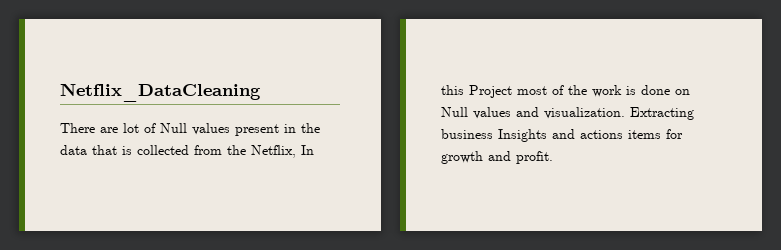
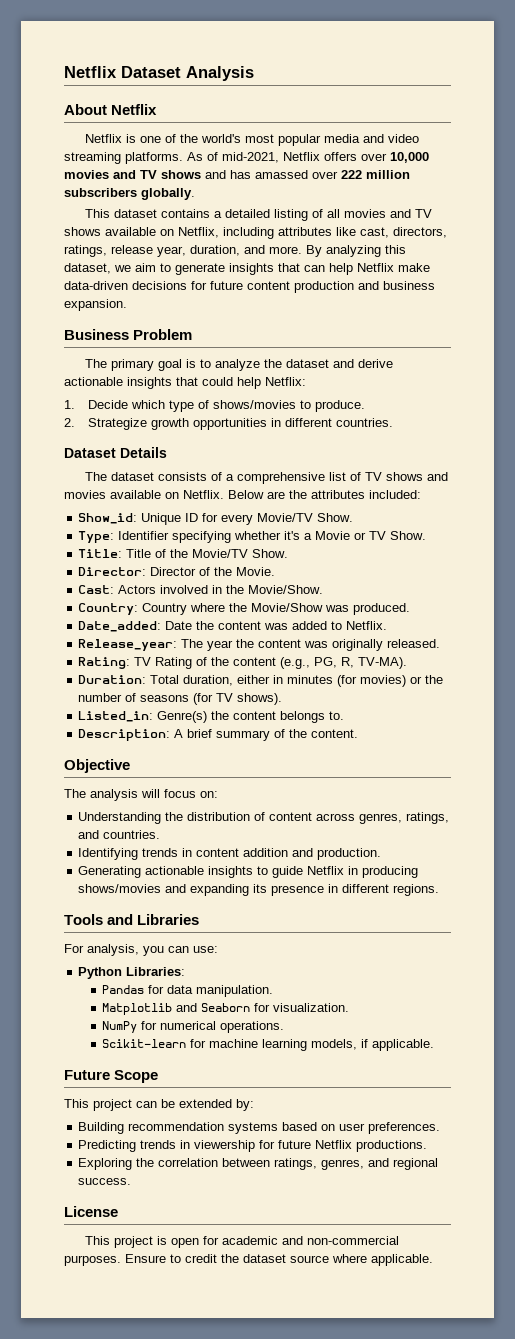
[60,83,261,102] [60,123,320,136] [60,145,314,158] [441,85,690,98] [441,107,694,120] [441,129,683,142] [441,151,553,164] Netflix_DataCleaning // There are lot of Null values present in the data that is collected from the Netflix, In this Project most of the work is done on Null values and visualization. Extracting business Insights and actions items for growth and profit. -> [64,66,254,81] [64,104,158,115] [84,134,419,146] [64,152,429,164] [64,170,410,179] [64,188,195,200] [84,209,432,221] [64,227,447,239] [64,245,406,257] [64,263,430,275] [64,281,435,293] [64,299,127,311] [64,329,193,340] [84,359,393,371] [64,377,306,389] [64,400,366,412] [64,418,394,430] [64,447,167,458] [84,472,448,484] [64,490,421,499] [78,513,354,525] [78,531,427,543] [78,549,289,558] [78,567,276,576] [78,585,324,594] [78,603,411,615] [78,621,388,632] [78,639,441,651] [78,657,408,669] [78,675,444,687] [78,693,283,705] [78,711,345,723] [78,729,359,741] [64,759,130,773] [64,789,218,801] [78,812,450,824] [78,830,161,839] [78,848,382,860] [78,866,419,878] [78,884,440,896] [64,914,200,925] [64,944,218,956] [78,967,186,979] [102,985,274,997] [102,1003,350,1015] [102,1021,285,1033] [102,1039,435,1051] [64,1070,159,1083] [64,1099,254,1111] [78,1122,441,1134] [78,1140,428,1152] [78,1158,439,1170] [78,1178,132,1185] [64,1206,118,1217] [84,1236,399,1248] [64,1254,433,1266] Netflix Dataset Analysis // About Netflix // Netflix is one of the world's most popular media and video streaming platforms. As of mid-2021, Netflix offers over 10,000 movies and TV shows and has amassed over 222 million subscribers globally. // This dataset contains a detailed listing of all movies and TV shows available on Netflix, including attributes like cast, directors, ratings, release year, duration, and more. By analyzing this dataset, we aim to generate insights that can help Netflix make data-driven decisions for future content production and business expansion. // Business Problem // The primary goal is to analyze the dataset and derive actionable insights that could help Netflix: // 1. Decide which type of shows/movies to produce. // 2. Strategize growth opportunities in different countries. // Dataset Details // The dataset consists of a comprehensive list of TV shows and movies available on Netflix. Below are the attributes included: // Show_id: Unique ID for every Movie/TV Show. // Type: Identifier specifying whether it's a Movie or TV Show. // Title: Title of the Movie/TV Show. // Director: Director of the Movie. // Cast: Actors involved in the Movie/Show. // Country: Country where the Movie/Show was produced. // Date_added: Date the content was added to Netflix. // Release_year: The year the content was originally released. // Rating: TV Rating of the content (e.g., PG, R, TV-MA). // Duration: Total duration, either in minutes (for movies) or the number of seasons (for TV shows). // Listed_in: Genre(s) the content belongs to. // Description: A brief summary of the content. // Objective // The analysis will focus on: // Understanding the distribution of content across genres, ratings, and countries. // Identifying trends in content addition and production. // Generating actionable insights to guide Netflix in producing shows/movies and expanding its presence in different regions. // Tools and Libraries // For analysis, you can use: // Python Libraries: // Pandas for data manipulation. // Matplotlib and Seaborn for visualization. // NumPy for numerical operations. // Scikit-learn for machine learning models, if applicable. // Future Scope // This project can be extended by: // Building recommendation systems based on user preferences. // Predicting trends in viewership for future Netflix productions. // Exploring the correlation between ratings, genres, and regional success. // License // This project is open for academic and non-commercial purposes. Ensure to credit the dataset source where applicable.

